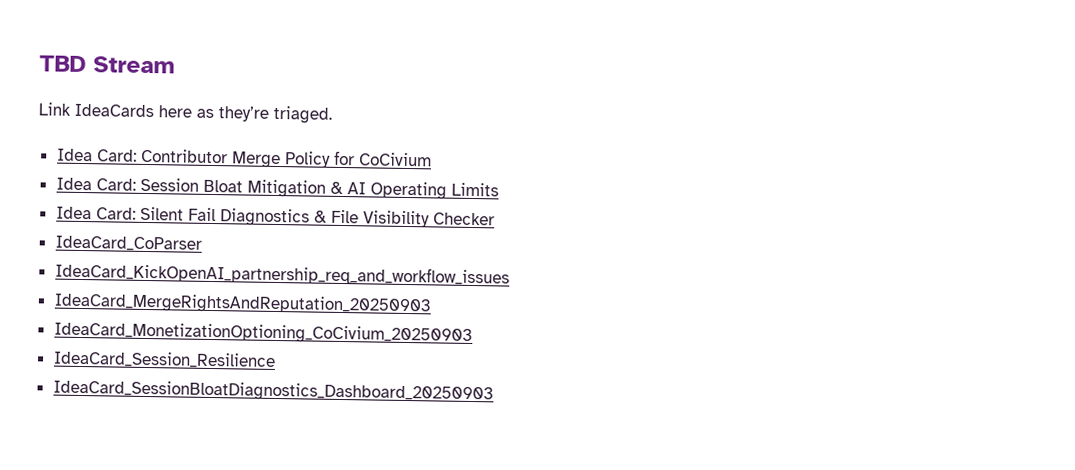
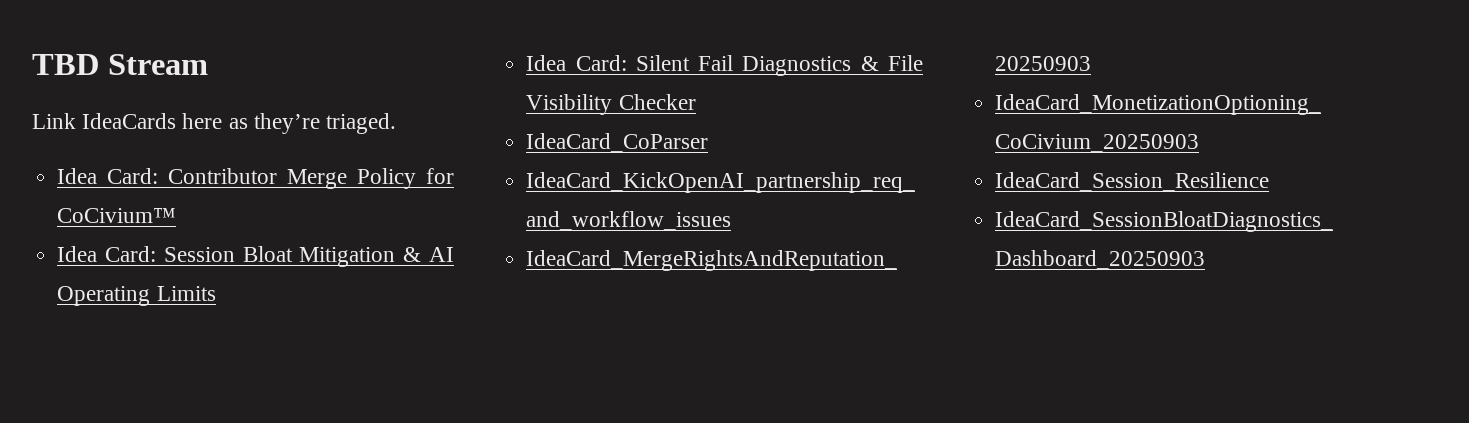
[358,152,432,167] CoCivium -> [57,208,177,223] CoCivium™

